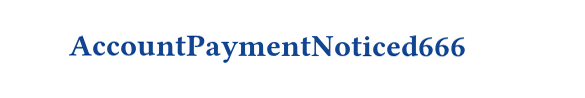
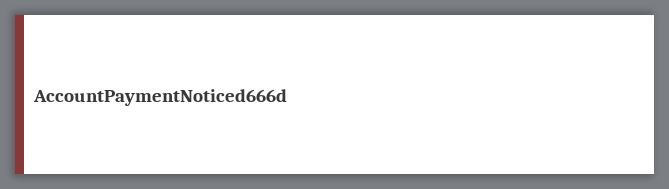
[68,34,467,64] AccountPaymentNoticed666 -> [33,89,287,106] AccountPaymentNoticed666d

